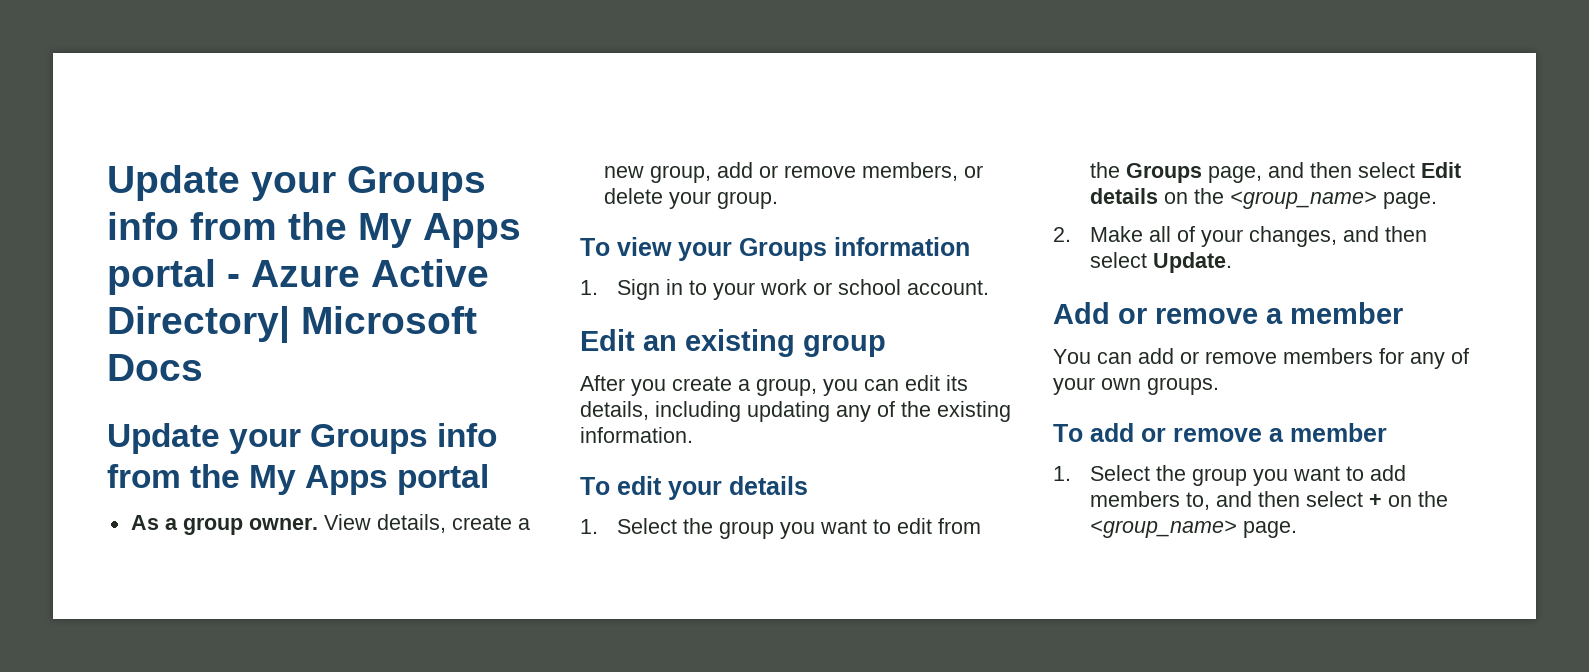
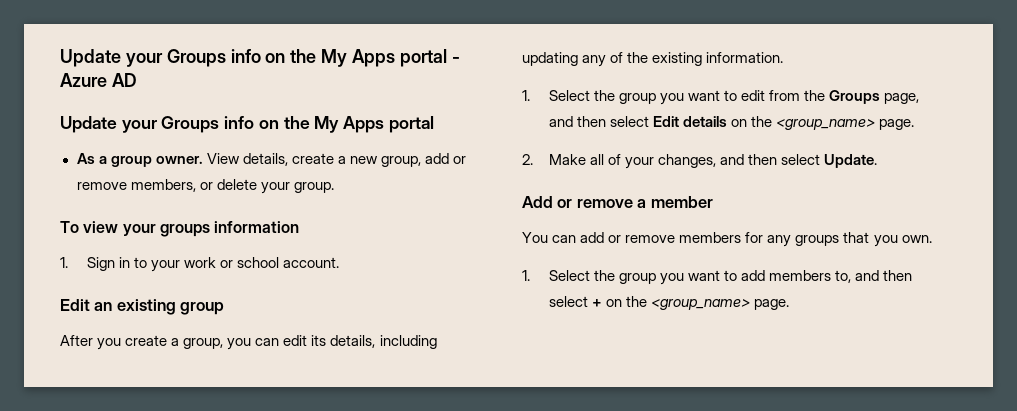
[107,165,486,201] [107,212,277,240] Update your Groups info from -> [60,49,286,67] Update your Groups info on
[371,259,489,287] [107,306,477,343] [107,354,203,381] [107,423,498,454] [107,464,181,488] Active Directory| Microsoft Docs // Update your Groups info from -> [111,73,137,87] [60,116,279,133] AD // Update your Groups info on
[739,238,827,261] Groups -> [159,224,210,237] groups
[580,476,808,500] // To edit your details -> (784, 57) none
[1451,348,1469,364] [1053,377,1219,395] [1053,423,1387,442] of your own groups. // To add or remove a member -> [795,232,932,247] groups that you own.

